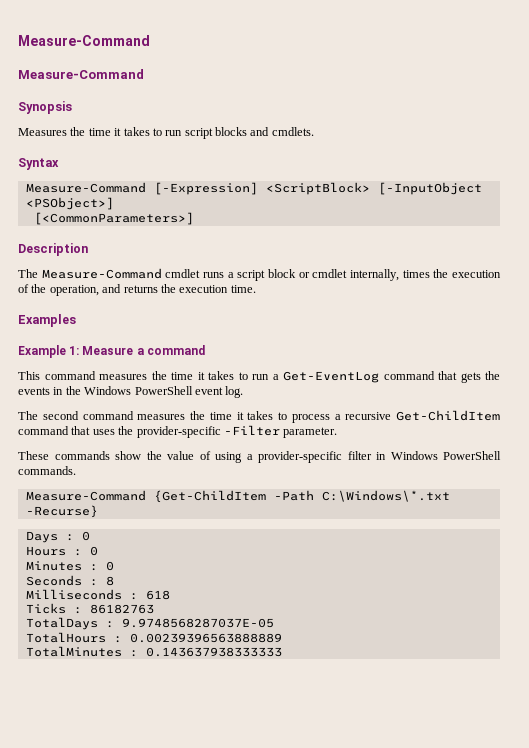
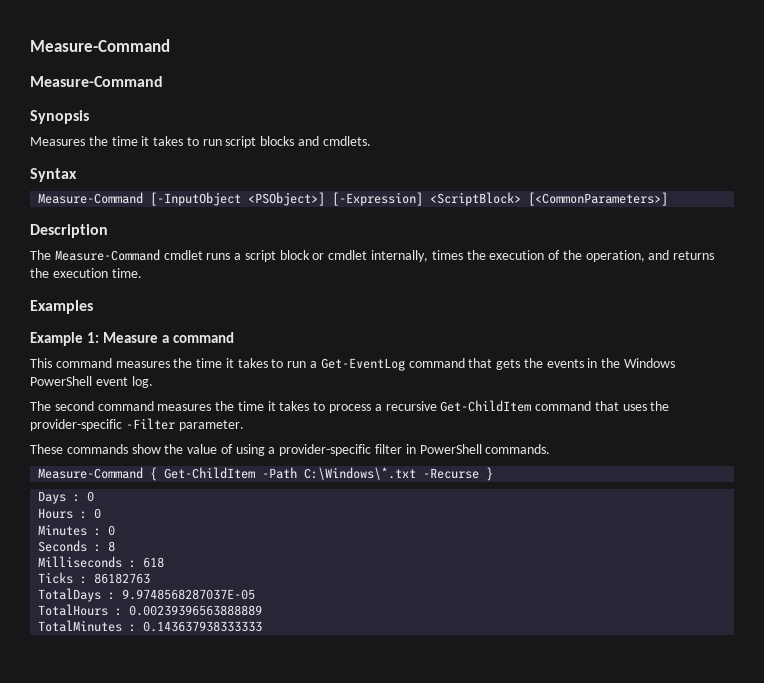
[153,182,482,195] [25,197,114,210] [-Expression] <ScriptBlock> [-InputObject <PSObject>] // -> [150,192,522,206] [-InputObject <PSObject>] [-Expression] <ScriptBlock>
[390,451,438,460] Windows -> (416, 449) none
[153,490,450,503] [25,505,98,518] {Get-ChildItem -Path C:\Windows\*.txt -Recurse} -> [150,467,494,481] { Get-ChildItem -Path C:\Windows\*.txt -Recurse }

